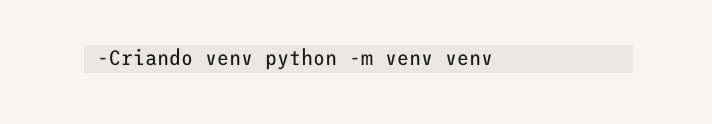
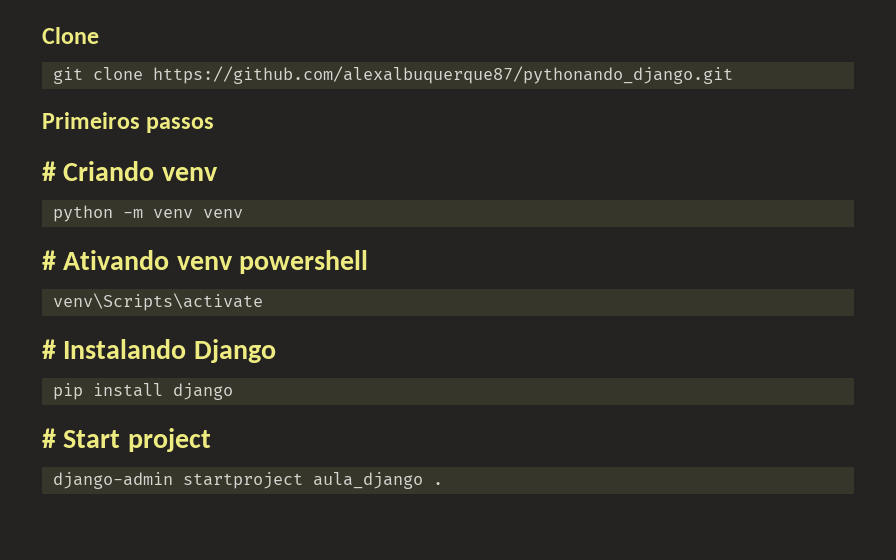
[96,48,253,66] -Criando venv -> [42,27,99,44] [52,66,733,84] [42,112,215,133] [42,161,218,181] Clone // git clone https://github.com/alexalbuquerque87/pythonando_django.git // Primeiros passos // # Criando venv //
(493, 60) none -> [42,250,369,274] [52,293,263,311] [42,339,276,363] [52,383,233,400] [42,428,211,452] [52,472,443,489] // # Ativando venv powershell // venv\Scripts\activate // # Instalando Django // pip install django // # Start project // django-admin startproject aula_django .

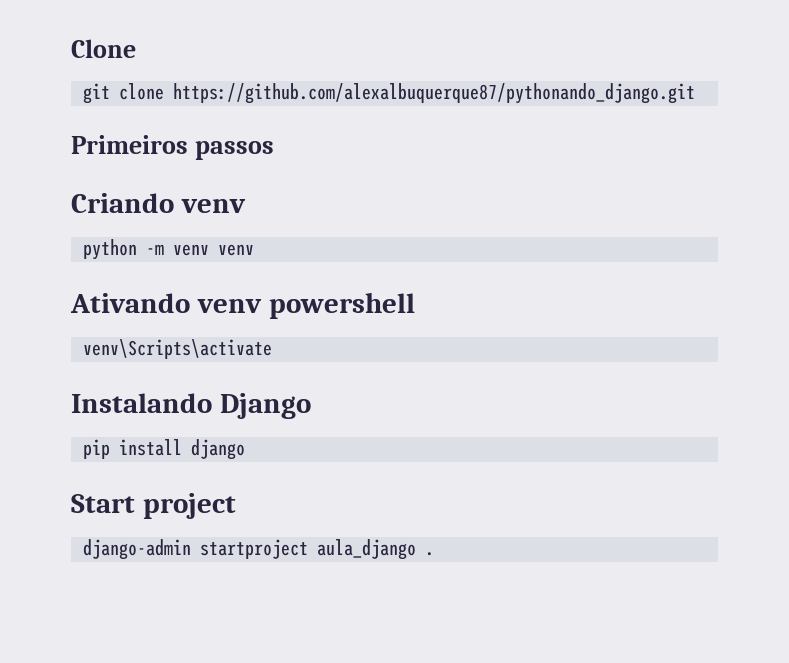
[42,161,56,181] # -> (274, 150) none
[42,250,56,270] # -> (255, 250) none
[42,339,56,359] # -> (273, 349) none
[42,428,56,448] # -> (246, 449) none

